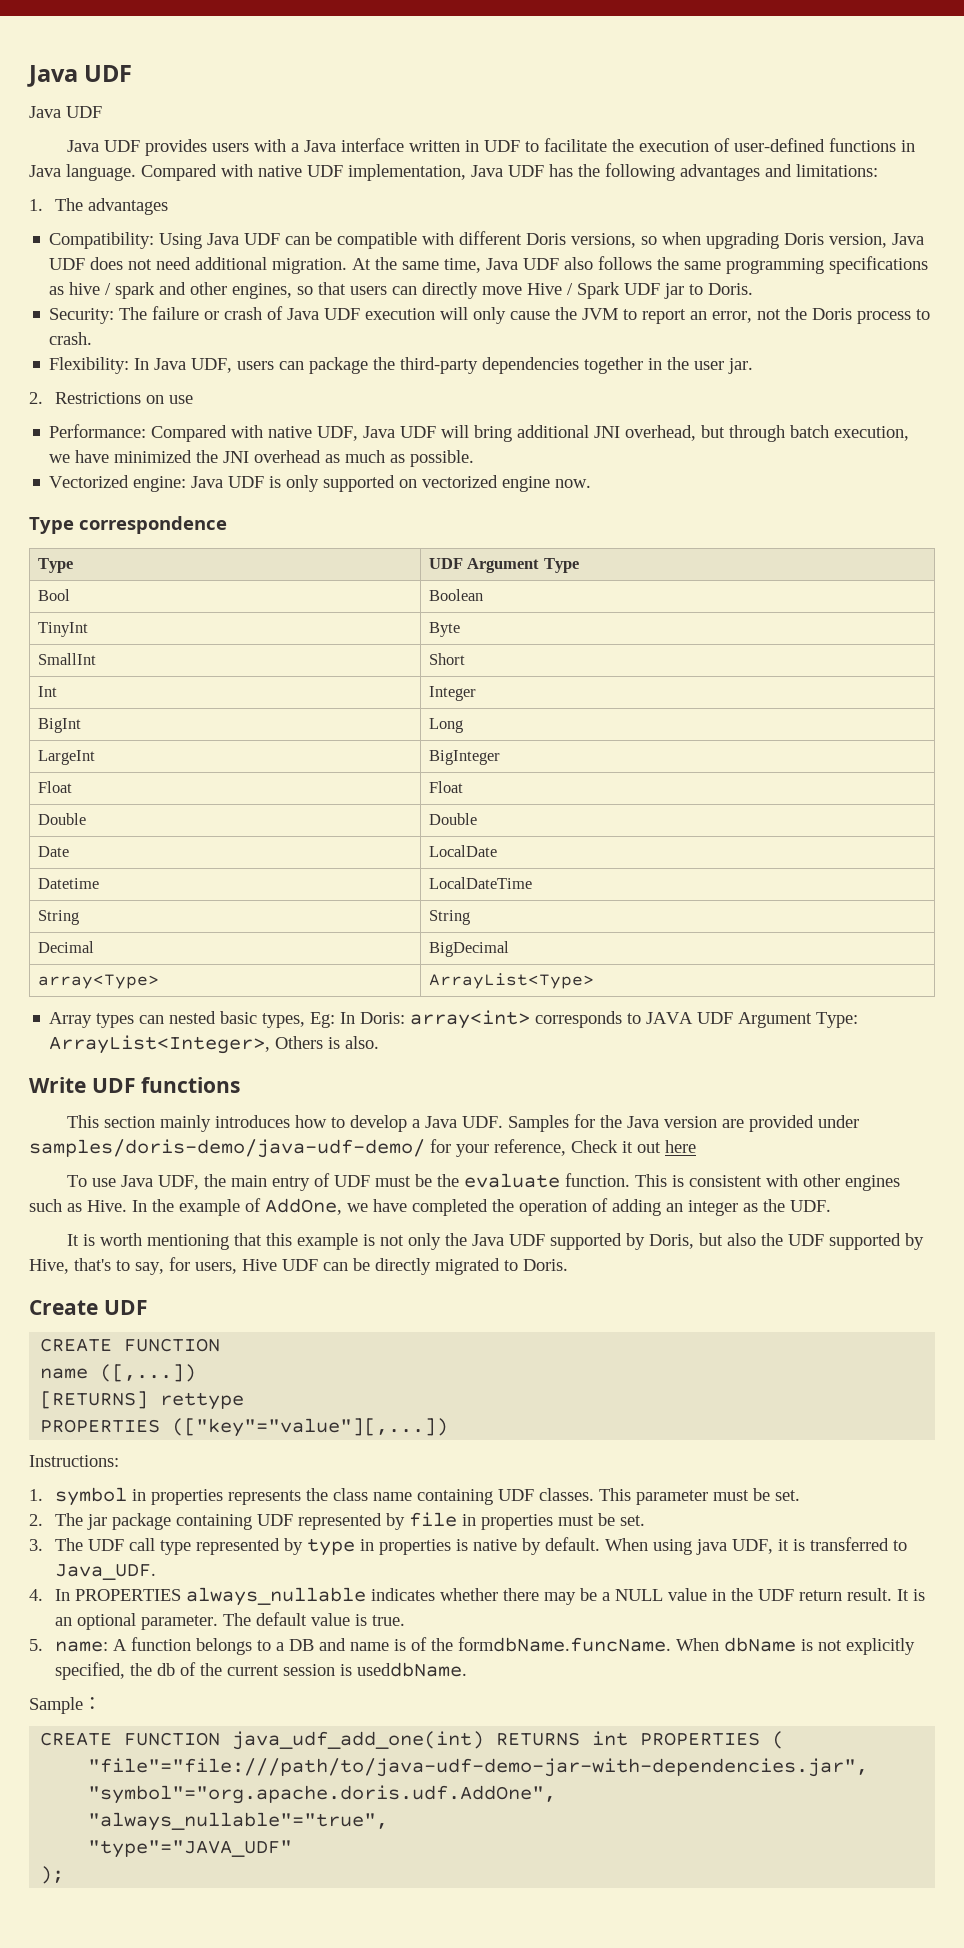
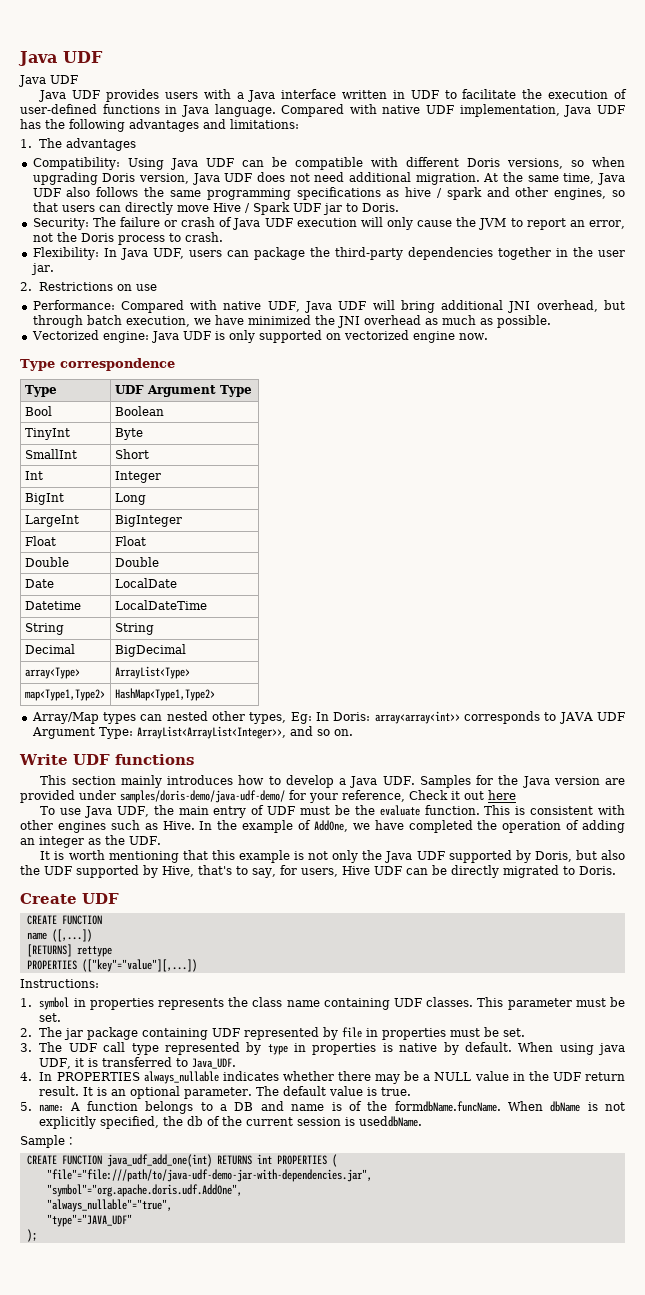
[49,1012,93,1028] // Array -> [24,689,105,701] [114,688,215,701] [31,712,99,724] // map<Type1,Type2> | HashMap<Type1,Type2> // Array/Map
[220,1011,258,1024] basic -> [211,711,245,721] other
[410,1010,531,1029] array<int> -> [374,711,460,724] array<array<int>>
[49,1035,380,1054] ArrayList<Integer>, Others is also. -> [136,726,353,739] ArrayList<ArrayList<Integer>>, and so on.

